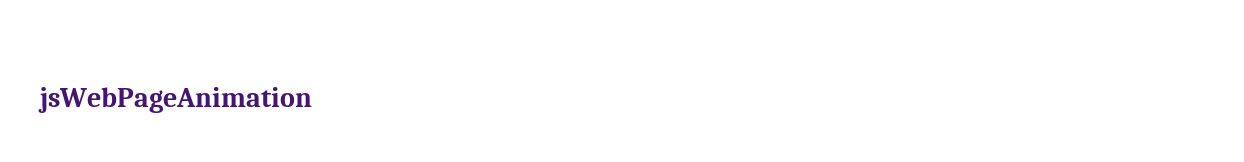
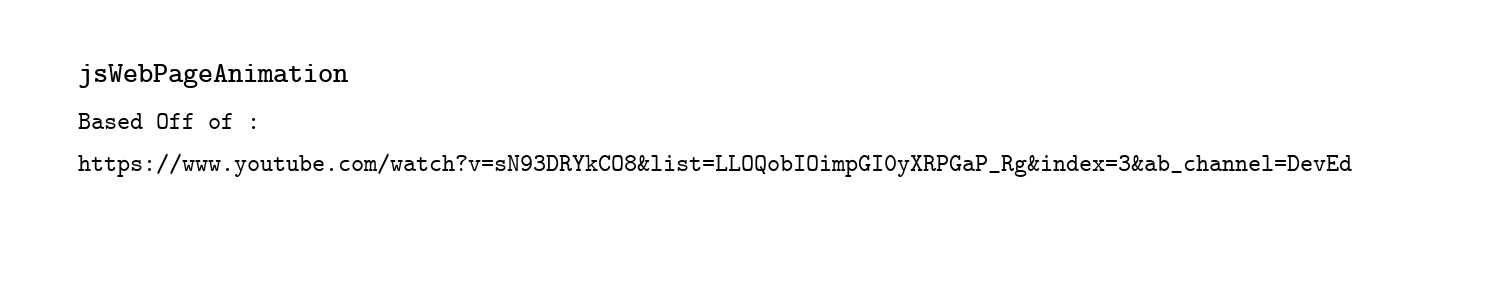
(312, 100) none -> [78,113,260,129] [78,153,1352,177] // Based Off of : https://www.youtube.com/watch?v=sN93DRYkCO8&list=LLOQobIOimpGI0yXRPGaP_Rg&index=3&ab_channel=DevEd

